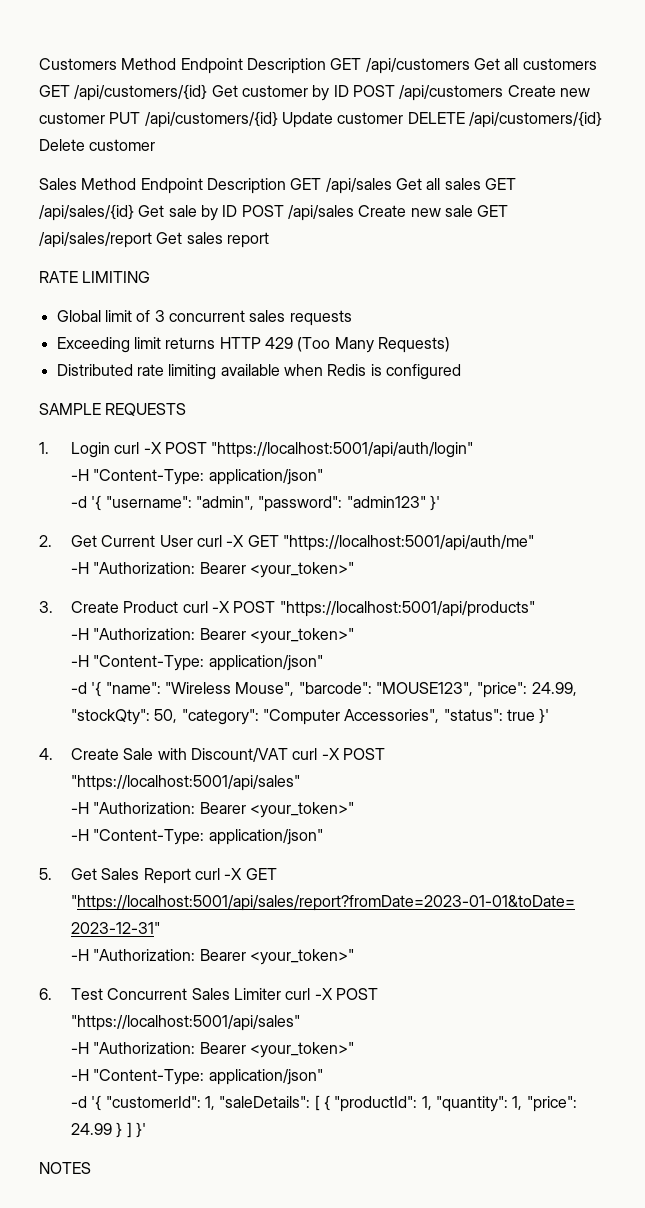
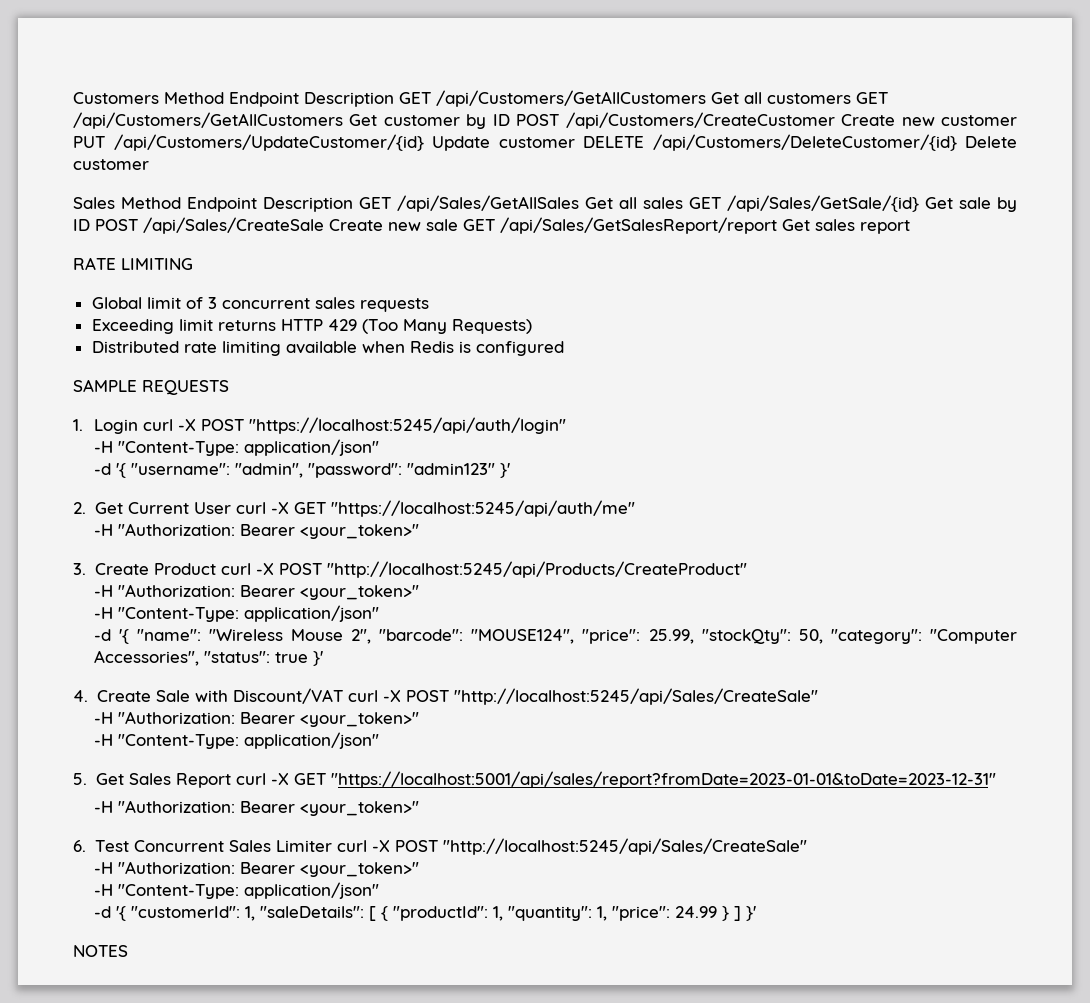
[365,58,470,74] /api/customers -> [436,90,706,107] /api/Customers/GetAllCustomers
[74,84,208,101] /api/customers/{id} -> [73,112,343,129] /api/Customers/GetAllCustomers
[399,85,504,101] /api/customers -> [565,112,835,129] /api/Customers/CreateCustomer
[144,111,278,128] /api/customers/{id} -> [113,134,424,151] /api/Customers/UpdateCustomer/{id}
[468,111,602,128] /api/customers/{id} -> [652,134,957,151] /api/Customers/DeleteCustomer/{id}
[325,178,392,194] /api/sales -> [397,195,579,212] /api/Sales/GetAllSales
[39,204,134,221] /api/sales/{id} -> [727,195,919,212] /api/Sales/GetSale/{id}
[287,205,354,221] /api/sales -> [143,217,324,234] /api/Sales/CreateSale
[39,232,152,248] /api/sales/report -> [500,217,777,234] /api/Sales/GetSalesReport/report
[211,442,474,458] "https://localhost:5001/api/auth/login" -> [248,417,566,434] "https://localhost:5245/api/auth/login"
[282,535,534,551] "https://localhost:5001/api/auth/me" -> [330,500,635,517] "https://localhost:5245/api/auth/me"
[279,601,535,617] "https://localhost:5001/api/products" -> [326,561,747,578] "http://localhost:5245/api/Products/CreateProduct"
[235,682,577,698] Mouse", "barcode": "MOUSE123", "price": 24.99, -> [291,629,694,644] Mouse 2", "barcode": "MOUSE124", "price": 25.99,
[70,775,300,791] "https://localhost:5001/api/sales" -> [453,688,818,705] "http://localhost:5245/api/Sales/CreateSale"
[70,1015,300,1031] "https://localhost:5001/api/sales" -> [442,838,807,855] "http://localhost:5245/api/Sales/CreateSale"

